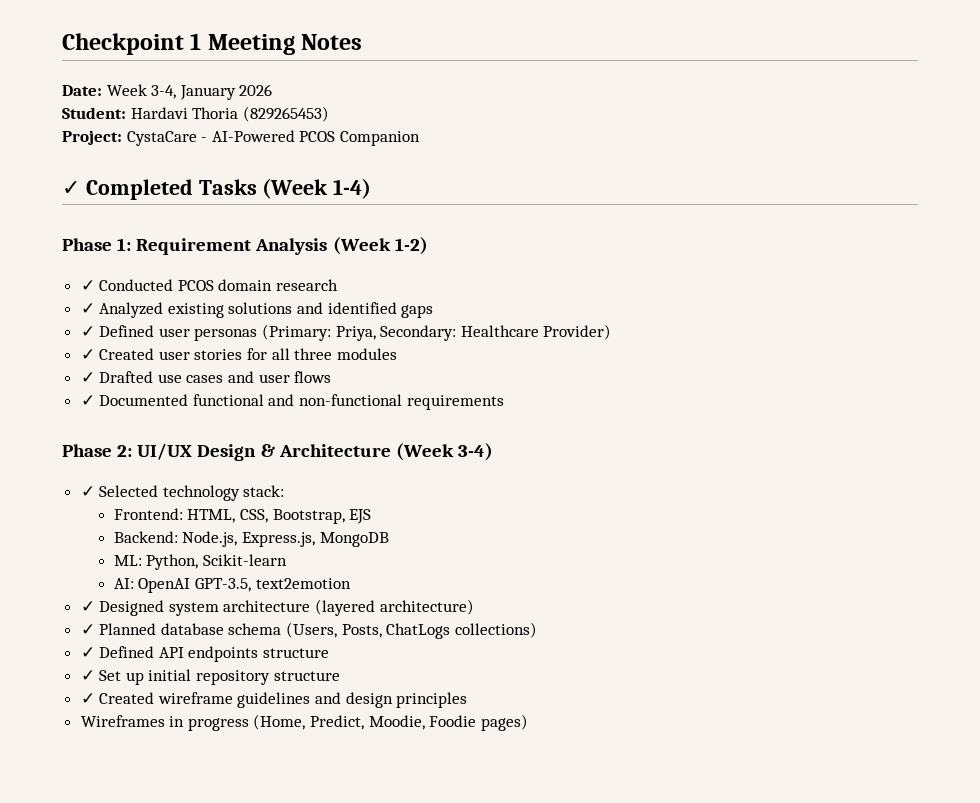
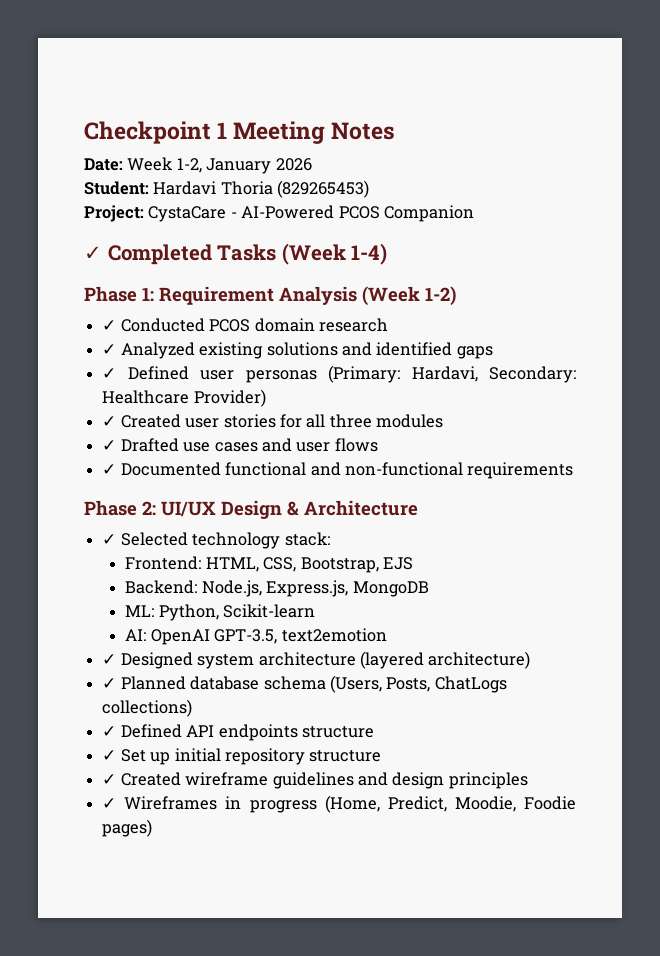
[151,85,177,99] 3-4, -> [176,158,202,173] 1-2,
[335,326,376,341] Priya, -> [411,366,478,382] Hardavi,
[395,443,493,461] (Week 3-4) -> (418, 508) none
(468, 700) none -> [102,798,117,809] ✓

